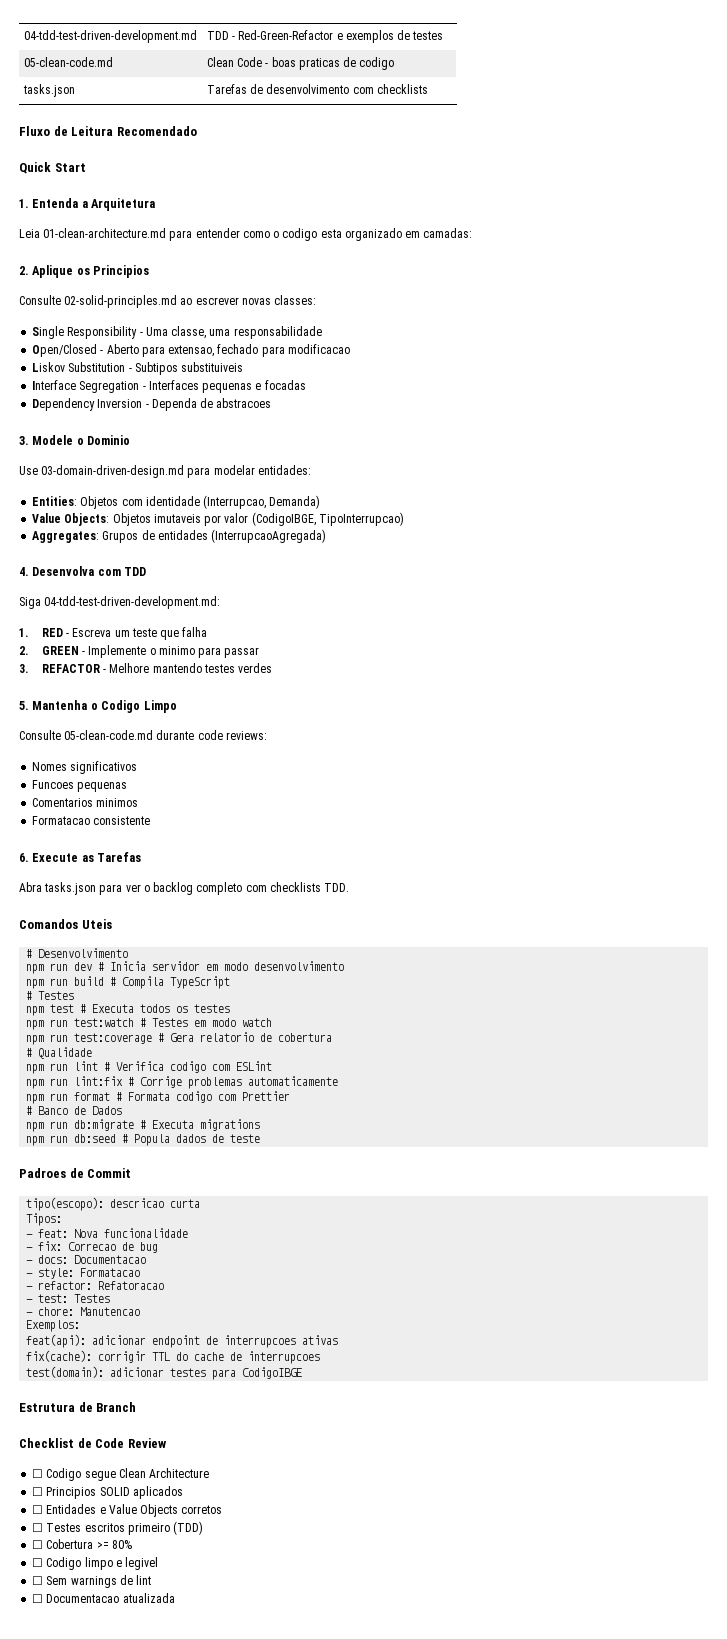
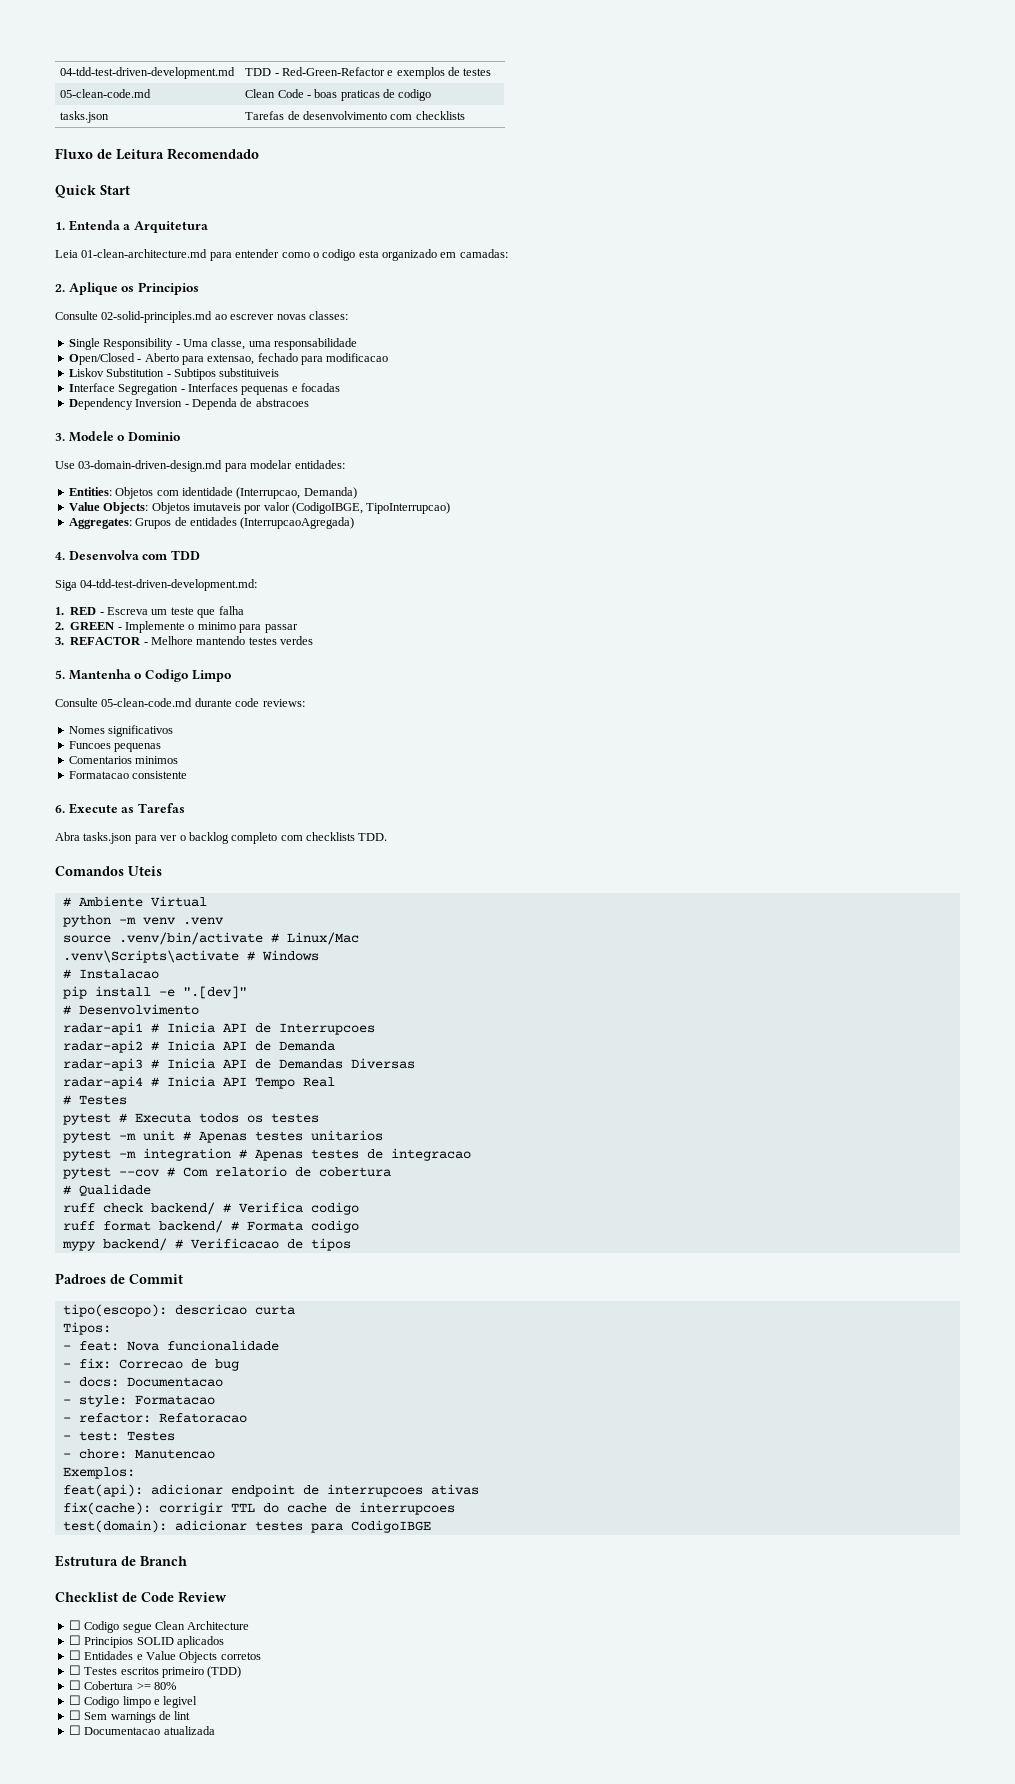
[38,948,129,958] [26,961,345,974] [26,976,231,989] Desenvolvimento // npm run dev # Inicia servidor em modo desenvolvimento // npm run build # Compila TypeScript -> [78,896,207,907] [62,915,224,927] [62,932,359,945] [62,950,319,963] [62,969,159,979] [62,986,247,999] [62,1004,199,1015] [62,1022,375,1035] [62,1040,335,1053] [62,1058,415,1071] [62,1076,335,1089] Ambiente Virtual // python -m venv .venv // source .venv/bin/activate # Linux/Mac // .venv\Scripts\activate # Windows // # Instalacao // pip install -e ".[dev]" // # Desenvolvimento // radar-api1 # Inicia API de Interrupcoes // radar-api2 # Inicia API de Demanda // radar-api3 # Inicia API de Demandas Diversas // radar-api4 # Inicia API Tempo Real
[26,1004,75,1016] npm test -> [62,1113,111,1125] pytest
[26,1018,273,1030] [26,1033,195,1045] npm run test:watch # Testes em modo watch // npm run test:coverage # Gera -> [62,1130,383,1143] [62,1148,471,1161] [62,1167,208,1179] pytest -m unit # Apenas testes unitarios // pytest -m integration # Apenas testes de integracao // pytest --cov # Com
[26,1061,99,1074] npm run lint -> [62,1202,215,1215] ruff check backend/
[212,1061,273,1071] [26,1076,339,1089] [26,1091,291,1104] [26,1106,123,1115] [26,1119,261,1132] [26,1134,261,1146] com ESLint // npm run lint:fix # Corrige problemas automaticamente // npm run format # Formata codigo com Prettier // # Banco de Dados // npm run db:migrate # Executa migrations // npm run db:seed # Popula dados de teste -> [62,1220,359,1233] [61,1238,351,1251] // ruff format backend/ # Formata codigo // mypy backend/ # Verificacao de tipos

